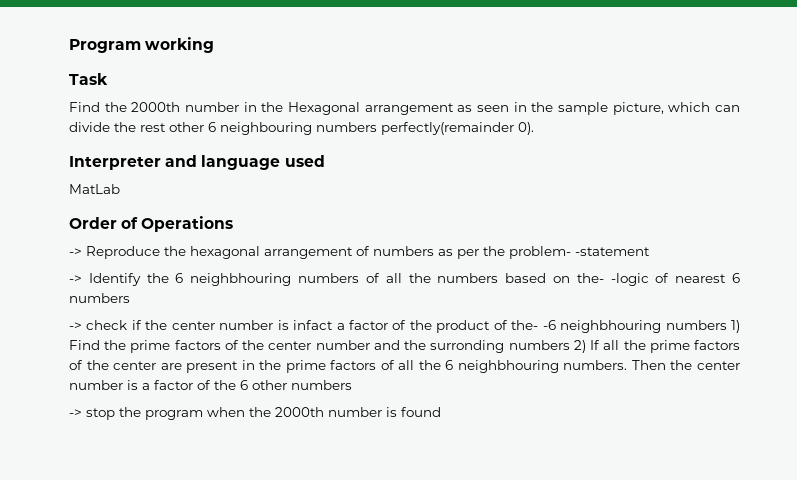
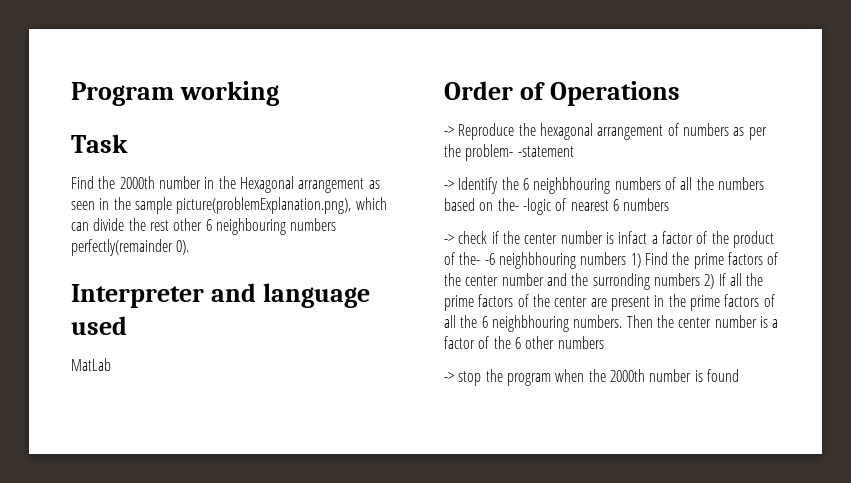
[612,102,664,115] picture, -> [176,197,352,214] picture(problemExplanation.png),

